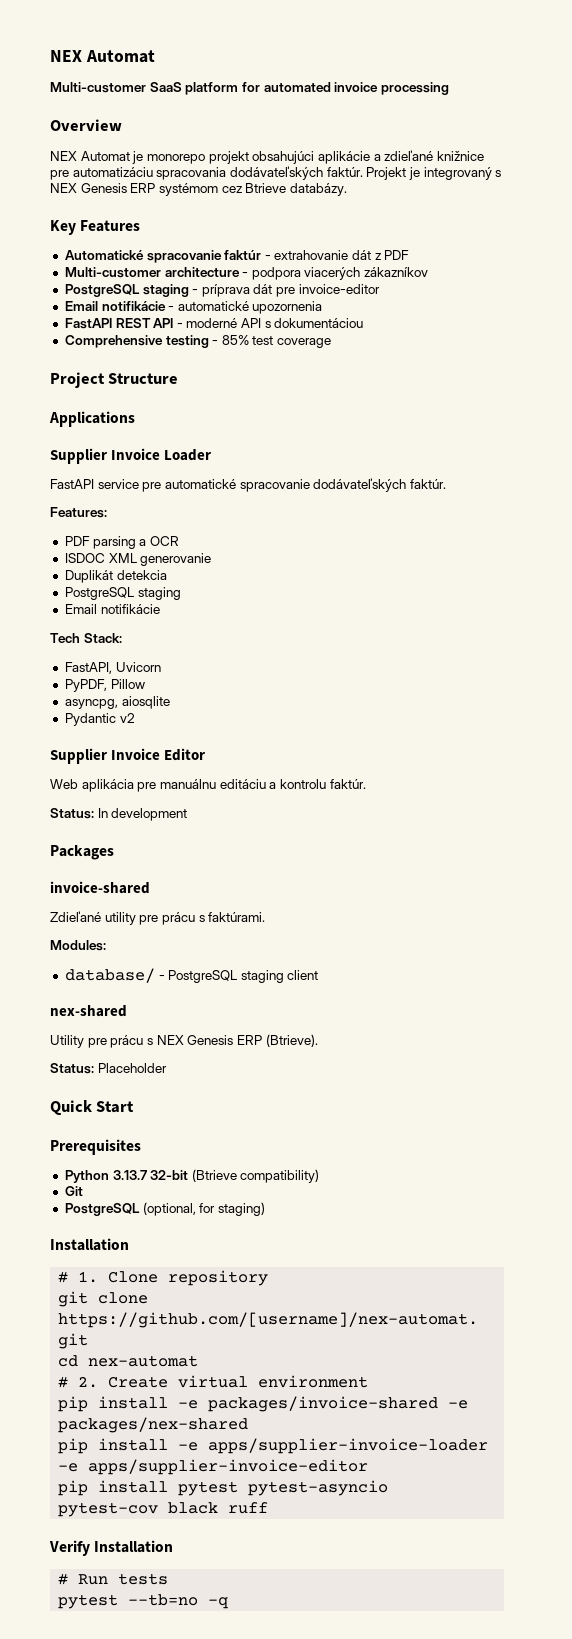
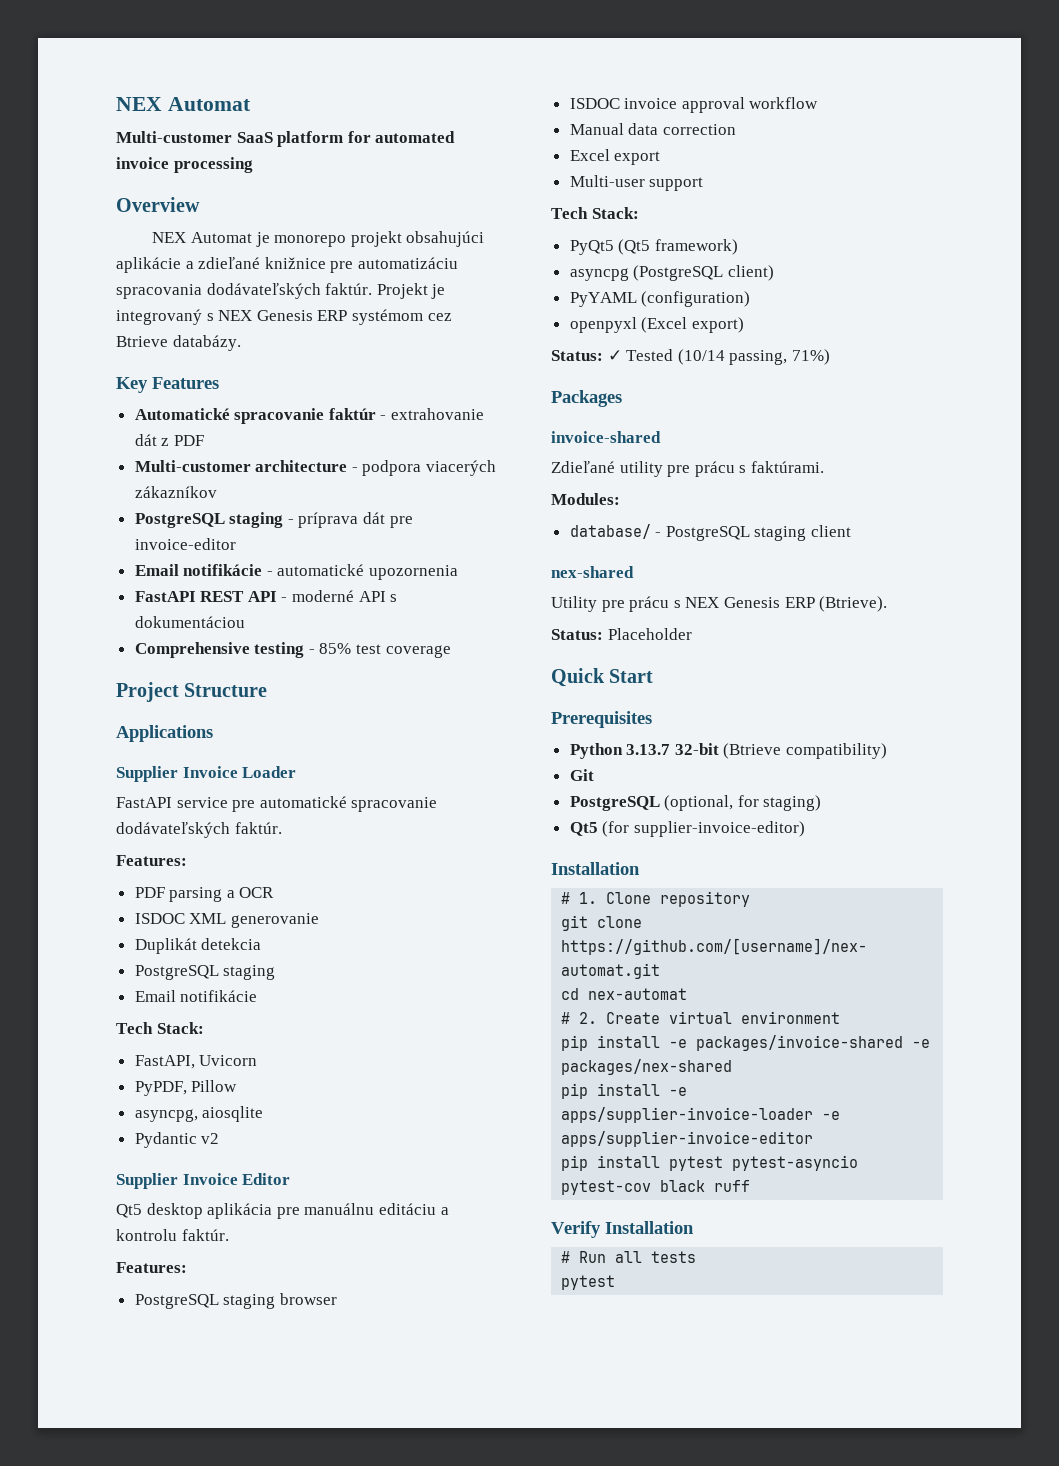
[50,779,78,789] Web -> [116,1203,203,1219] Qt5 desktop
[50,808,188,821] Status: In development -> [116,1262,187,1273] [134,1293,337,1309] [569,97,819,113] [569,123,736,135] [569,149,661,165] [569,175,704,191] [551,207,639,219] [569,239,738,255] [569,265,774,281] [569,291,751,307] [569,317,744,333] [551,349,830,365] Features: // PostgreSQL staging browser // ISDOC invoice approval workflow // Manual data correction // Excel export // Multi-user support // Tech Stack: // PyQt5 (Qt5 framework) // asyncpg (PostgreSQL client) // PyYAML (configuration) // openpyxl (Excel export) // Status: ✓ Tested (10/14 passing, 71%)
(265, 1209) none -> [569,821,805,837] // Qt5 (for supplier-invoice-editor)
(109, 1579) none -> [615,1251,643,1263] all
[128,1594,229,1609] --tb=no -q -> (616, 1282) none

